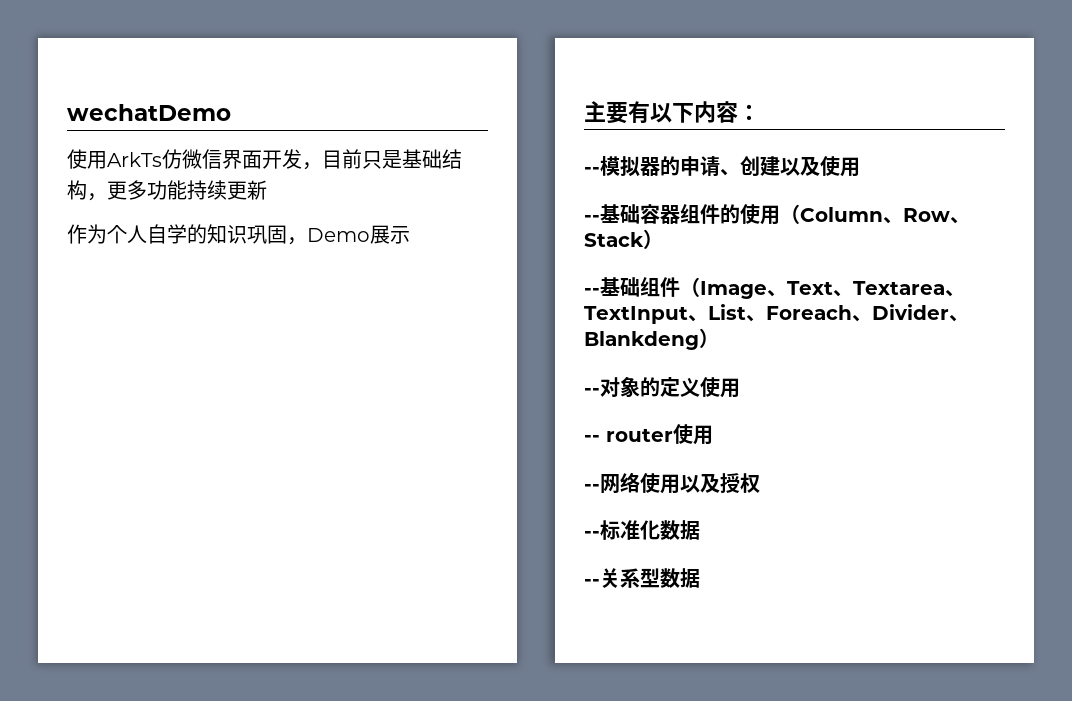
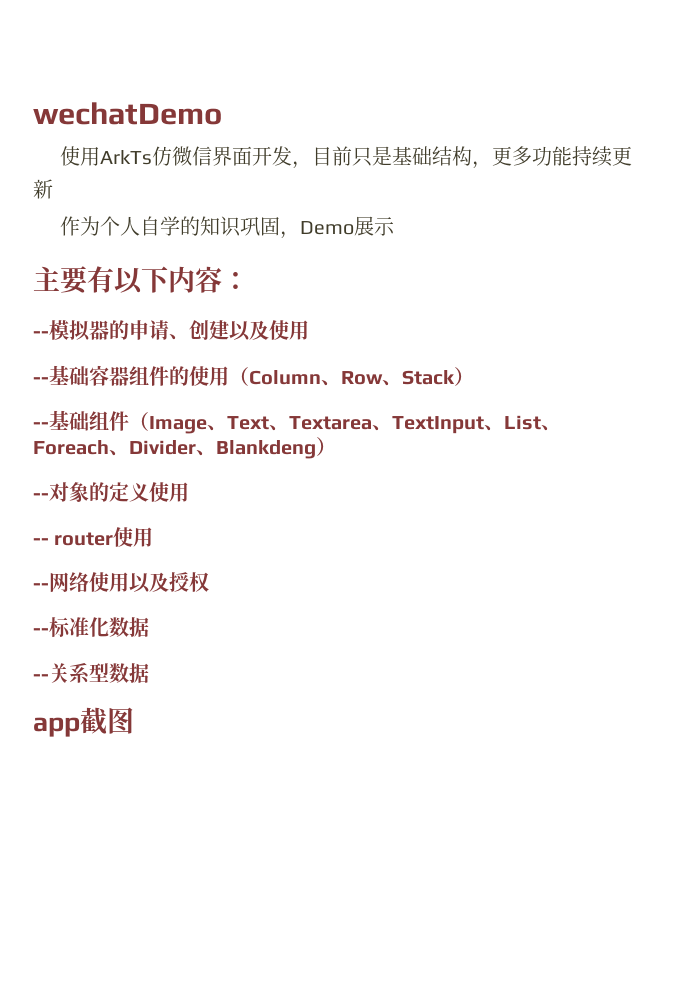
(700, 578) none -> [33,707,134,737] // app截图

